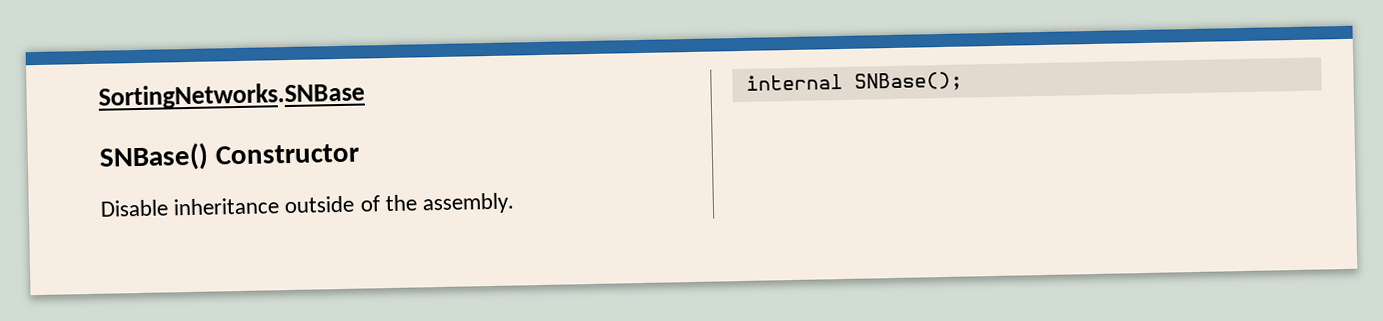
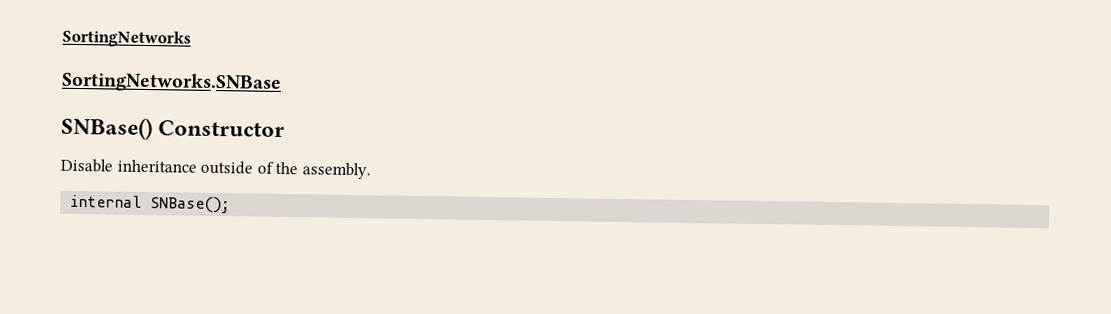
(98, 95) none -> [62,29,191,48] SortingNetworks //

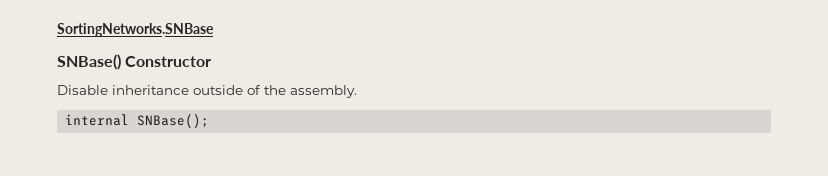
[62,29,191,48] SortingNetworks // -> (57, 30) none

